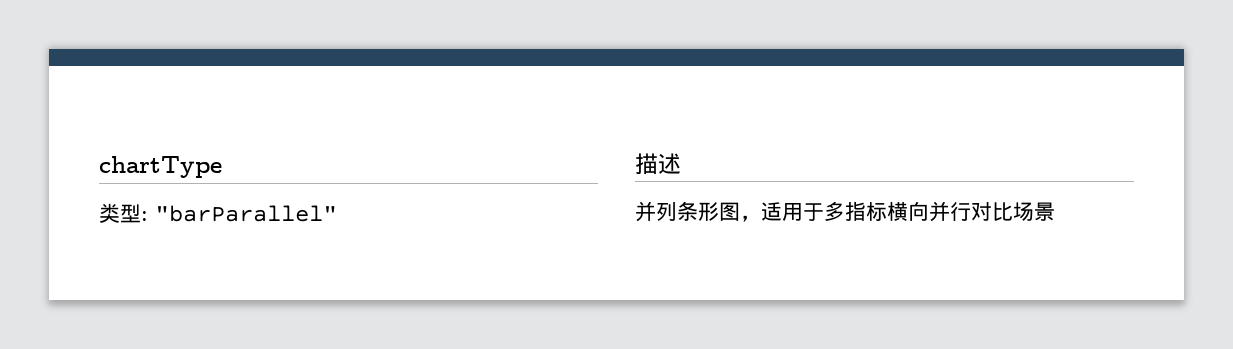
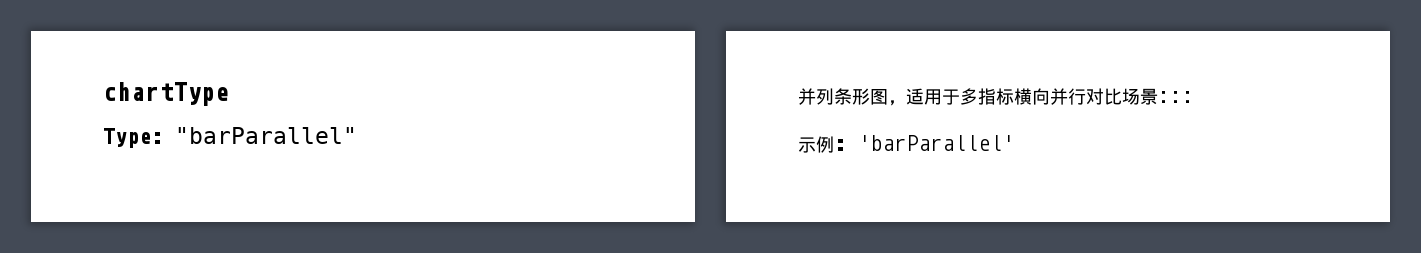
[99,203,148,223] 类型: -> [103,128,163,148] Type:
[635,153,681,175] // 描述 -> (357, 135) none
(1055, 211) none -> [1158,91,1194,103] [798,135,1014,153] ::: // 示例: 'barParallel'

